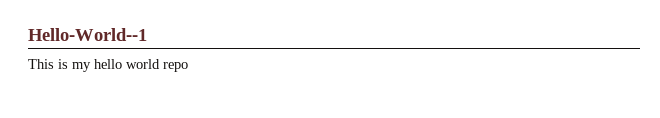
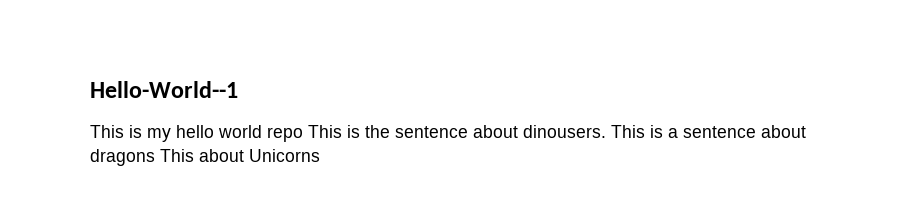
(188, 67) none -> [308,125,806,138] [90,149,320,166] This is the sentence about dinousers. This is a sentence about dragons This about Unicorns

